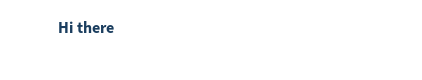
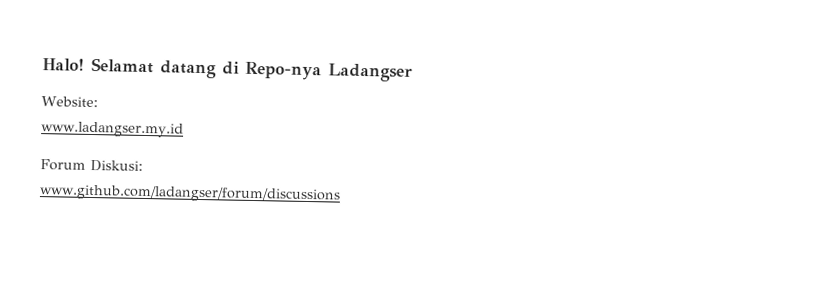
[58,21,115,33] Hi there -> [42,57,413,82] [41,96,98,108] [41,121,184,138] [40,159,143,172] [39,184,341,204] Halo! Selamat datang di Repo-nya Ladangser // Website: // www.ladangser.my.id // Forum Diskusi: // www.github.com/ladangser/forum/discussions

